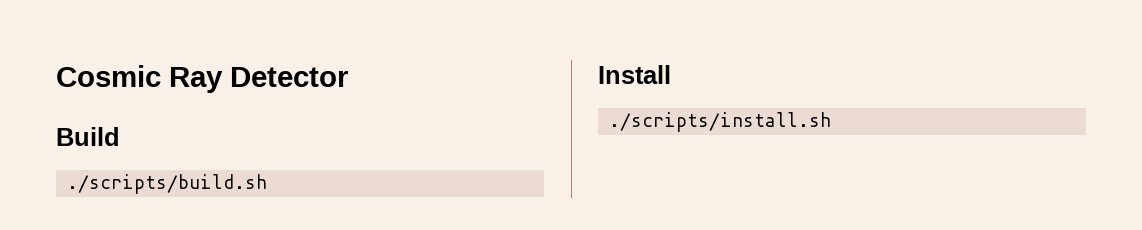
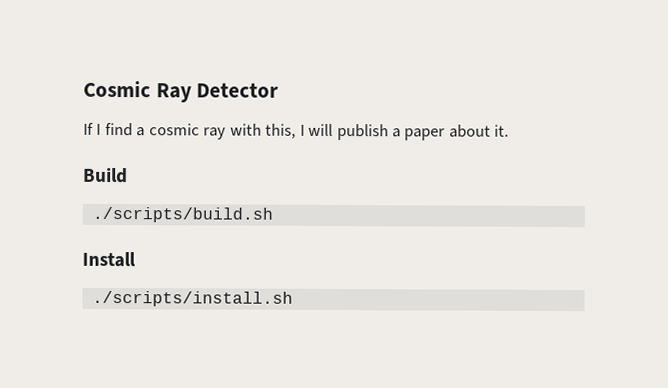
(349, 77) none -> [83,122,510,141] // If I find a cosmic ray with this, I will publish a paper about it.

